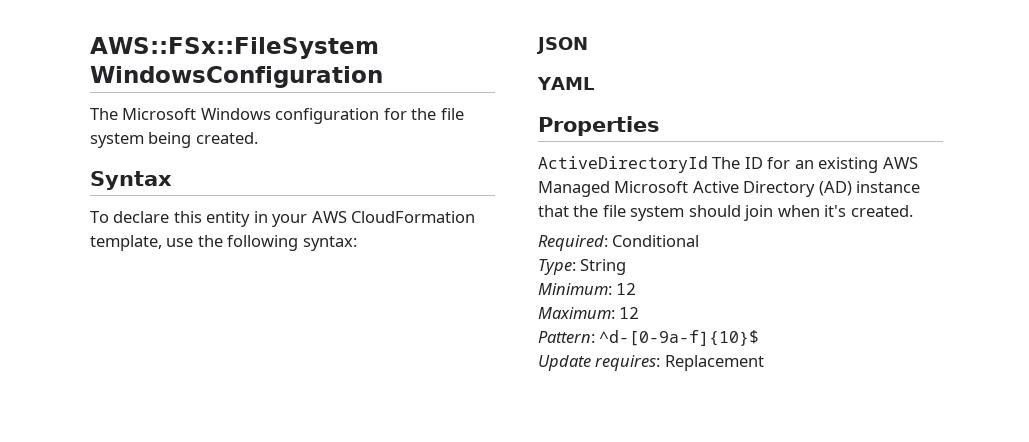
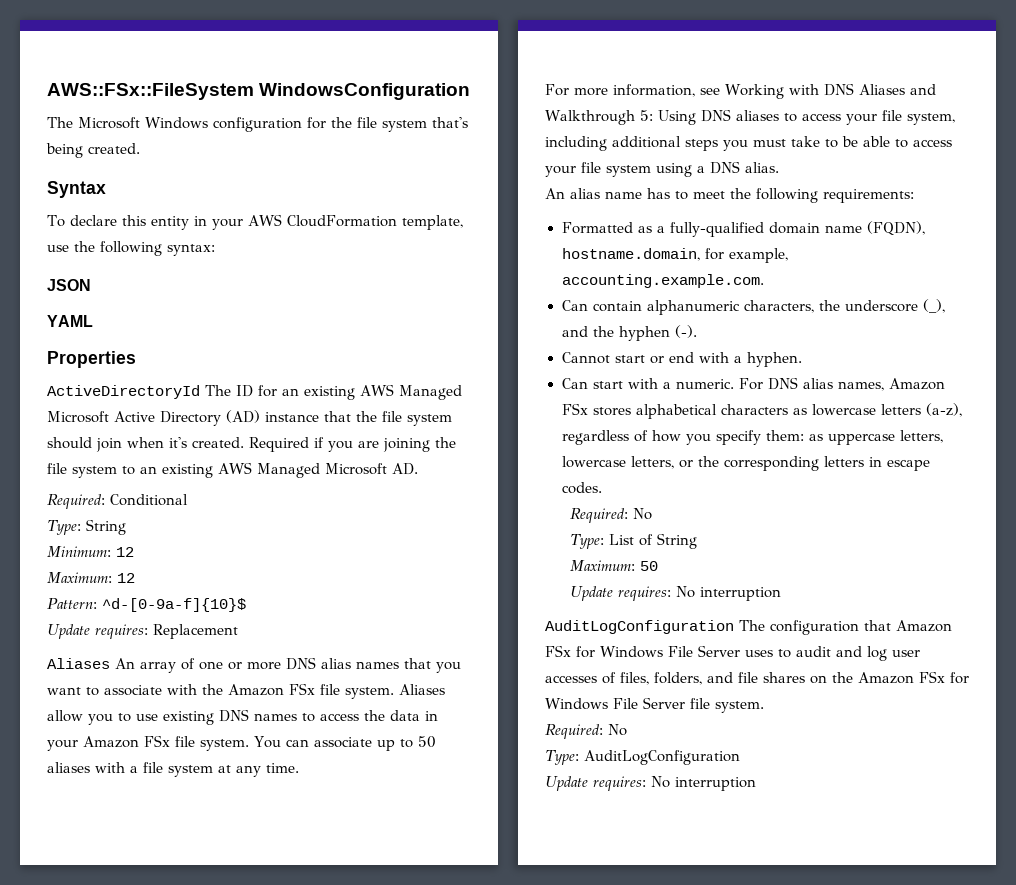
(144, 140) none -> [432,117,468,128] that's
(913, 211) none -> [249,437,456,452] [47,462,418,478] Required if you are joining the file system to an existing AWS Managed Microsoft AD.
(764, 363) none -> [47,657,461,673] [47,683,445,699] [47,709,438,725] [47,735,436,751] [47,762,299,777] [545,83,936,99] [545,109,955,125] [545,136,952,151] [545,161,779,177] [545,188,914,203] [561,221,925,237] [561,248,788,263] [561,274,764,288] [561,299,945,315] [561,325,697,341] [561,352,802,367] [561,377,945,391] [561,403,962,419] [561,430,943,445] [561,456,930,471] [561,482,602,494] [569,508,652,523] [569,533,697,549] [569,560,658,571] [569,586,781,601] [545,620,952,635] [545,645,920,661] [545,671,969,685] [545,697,764,713] [545,724,627,739] [545,750,740,765] [545,776,756,791] // Aliases An array of one or more DNS alias names that you want to associate with the Amazon FSx file system. Aliases allow you to use existing DNS names to access the data in your Amazon FSx file system. You can associate up to 50 aliases with a file system at any time. // For more information, see Working with DNS Aliases and Walkthrough 5: Using DNS aliases to access your file system, including additional steps you must take to be able to access your file system using a DNS alias. // An alias name has to meet the following requirements: // Formatted as a fully-qualified domain name (FQDN), hostname.domain, for example, accounting.example.com. // Can contain alphanumeric characters, the underscore (_), and the hyphen (-). // Cannot start or end with a hyphen. // Can start with a numeric. For DNS alias names, Amazon FSx stores alphabetical characters as lowercase letters (a-z), regardless of how you specify them: as uppercase letters, lowercase letters, or the corresponding letters in escape codes. // Required: No // Type: List of String // Maximum: 50 // Update requires: No interruption // AuditLogConfiguration The configuration that Amazon FSx for Windows File Server uses to audit and log user accesses of files, folders, and file shares on the Amazon FSx for Windows File Server file system. // Required: No // Type: AuditLogConfiguration // Update requires: No interruption

